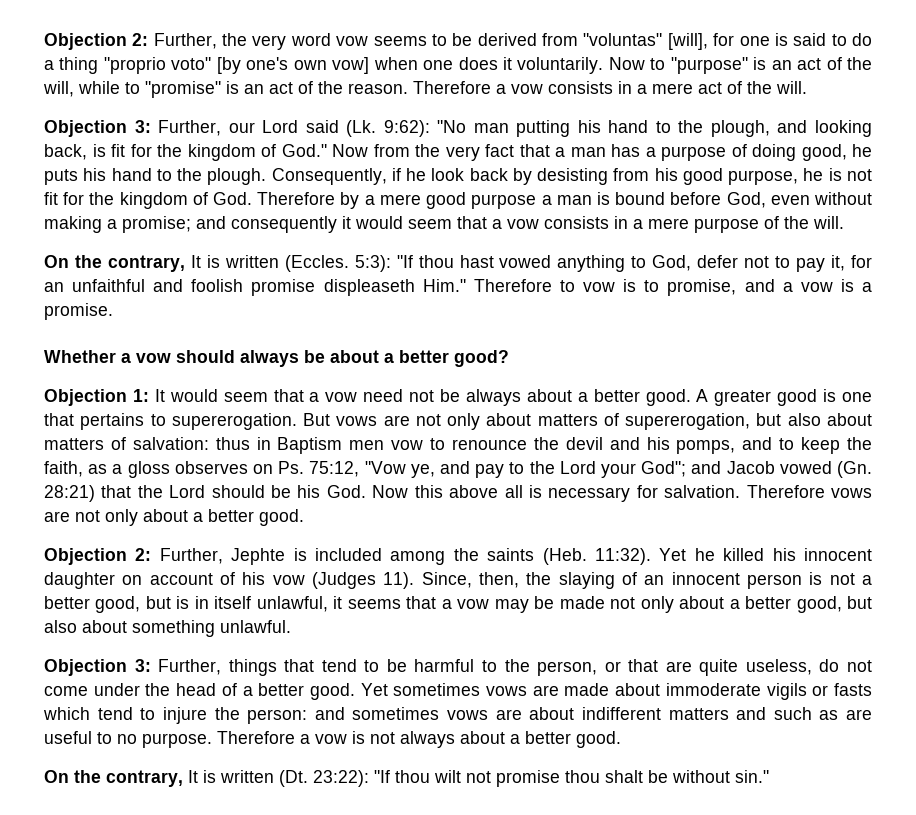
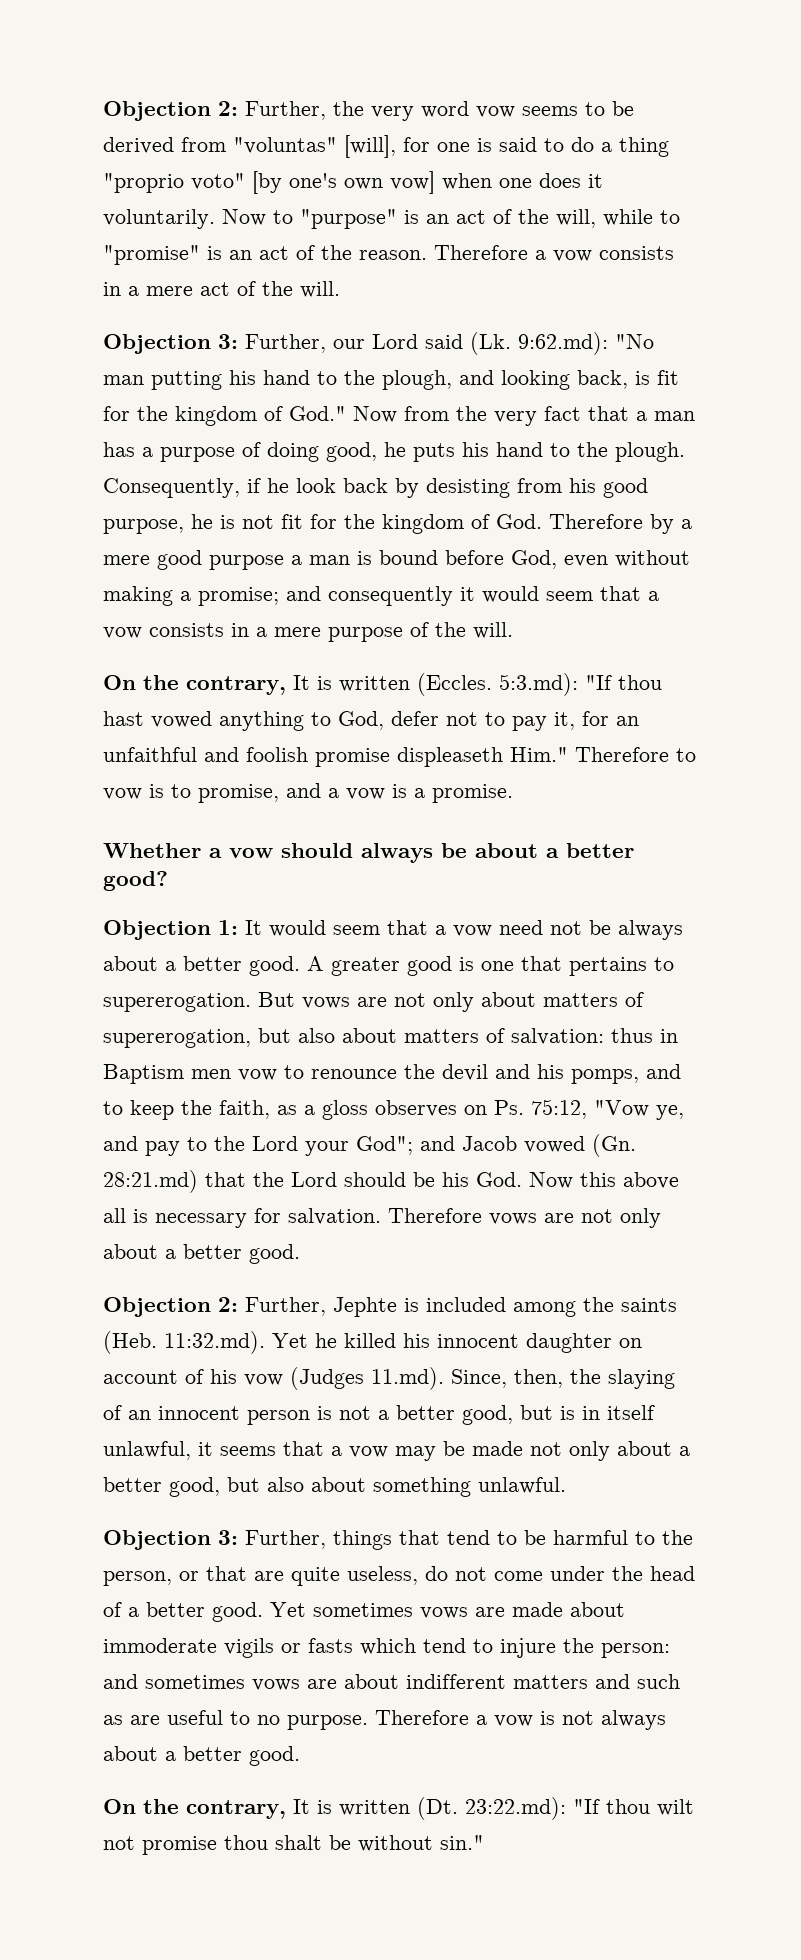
[383,120,430,137] 9:62): -> [518,332,608,355] 9:62.md):
[354,255,391,272] 5:3): -> [499,673,578,696] 5:3.md):
[44,485,95,502] 28:21) -> [103,1170,198,1193] 28:21.md)
[594,548,651,565] 11:32). -> [164,1331,265,1354] 11:32.md).
[383,572,415,589] 11). -> [371,1367,444,1390] 11.md).
[313,770,369,787] 23:22): -> [465,1797,566,1820] 23:22.md):

